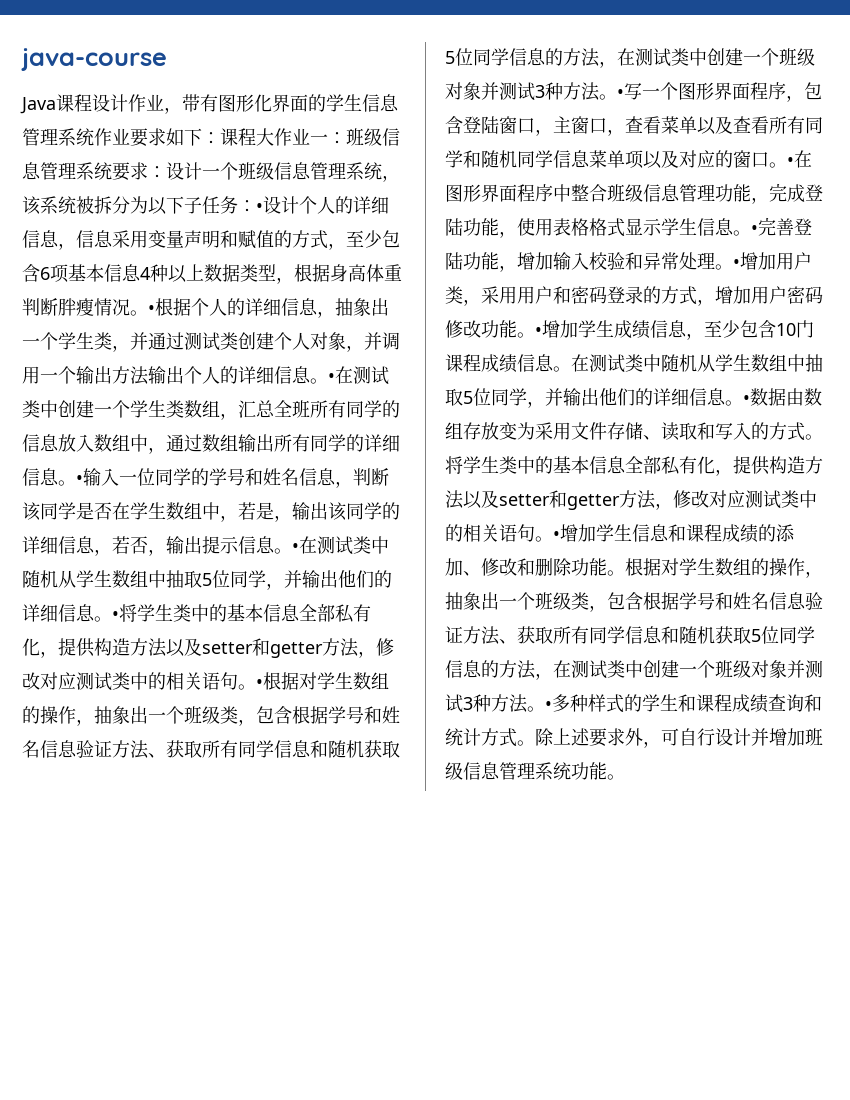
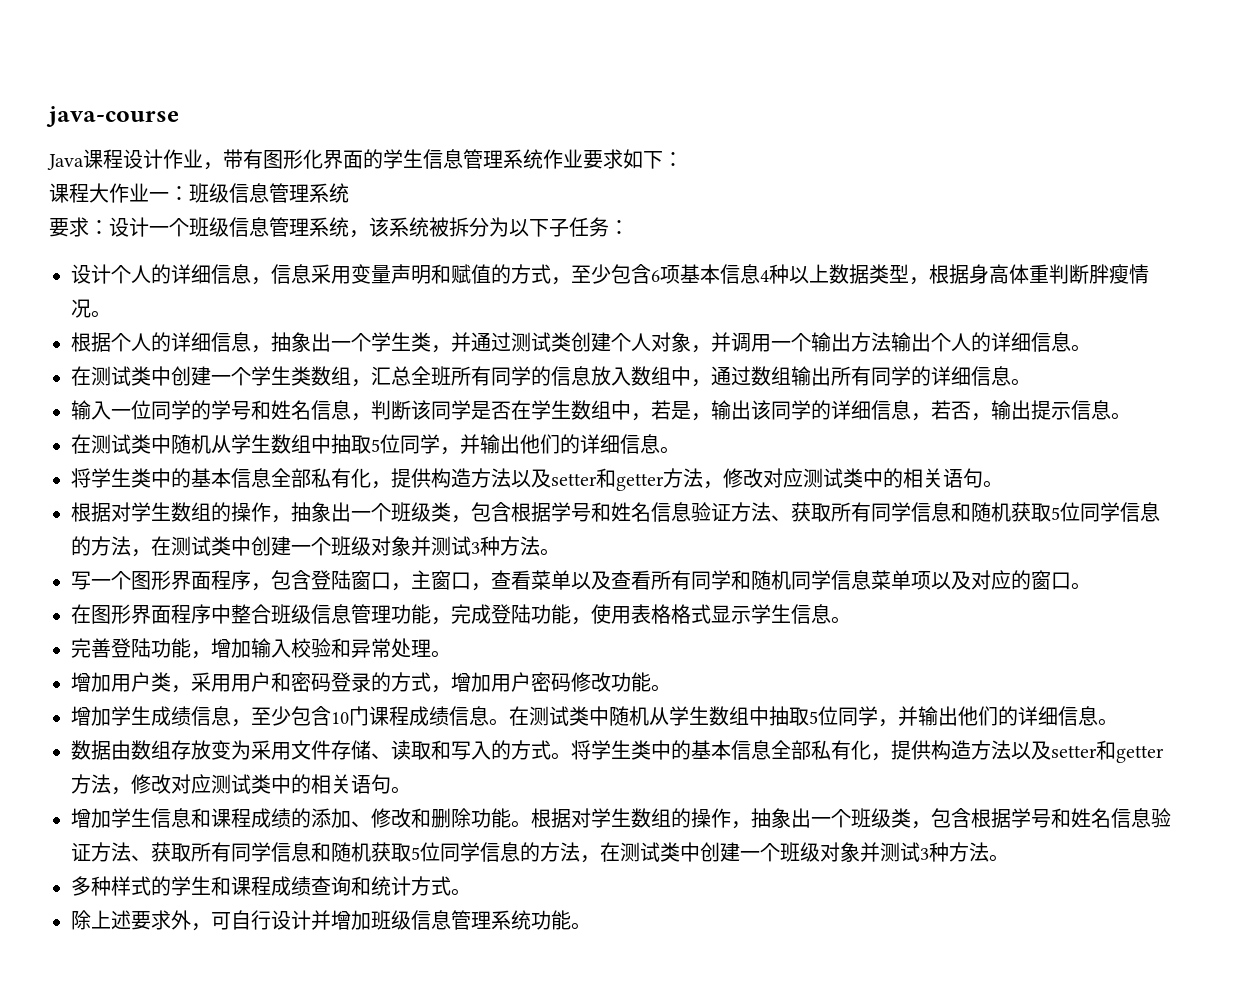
(220, 138) none -> (683, 159) //
(112, 171) none -> (349, 193) //
[256,203,263,212] • -> (629, 227) //
[148,305,155,314] • -> (111, 314) //
[328,373,335,382] • -> (1091, 348) //
[76,475,83,484] • -> (1031, 382) //
[292,543,299,552] • -> (1131, 416) //
[112,611,119,620] • -> (680, 450) //
[256,679,263,688] • -> (1003, 484) //
[617,89,624,98] • -> (560, 552) //
[787,157,794,166] • -> (1091, 586) //
[751,225,758,234] • -> (851, 620) //
[733,259,740,268] • -> (451, 654) //
[535,327,542,336] • -> (671, 688) //
[743,395,750,404] • -> (1118, 722) //
[553,531,560,540] • -> (411, 790) //
[545,701,552,710] • -> (1009, 858) //
(535, 743) none -> (471, 892) //

